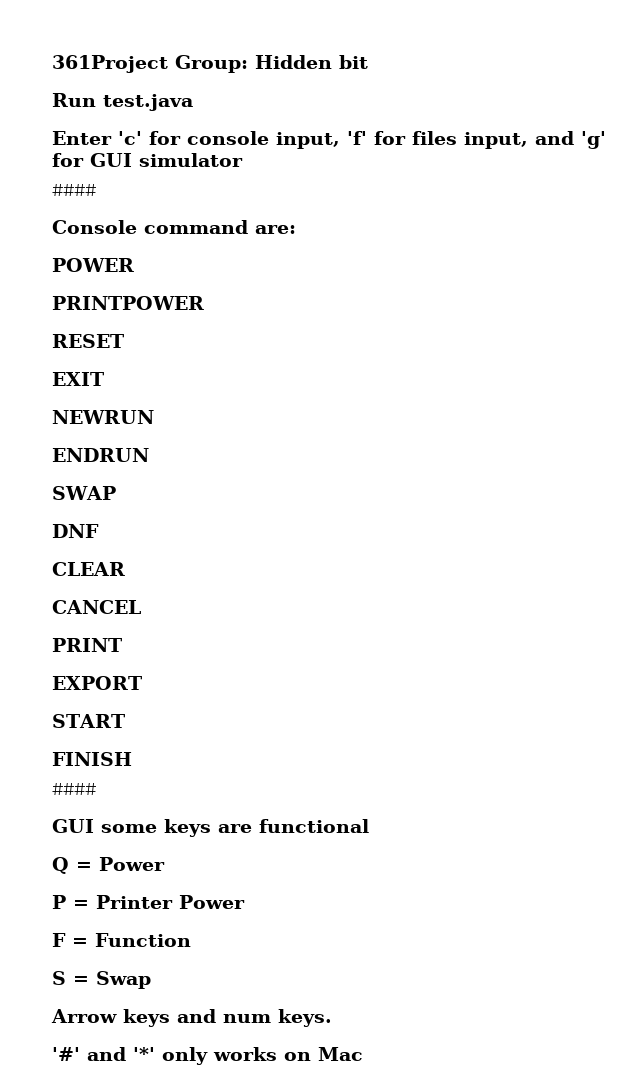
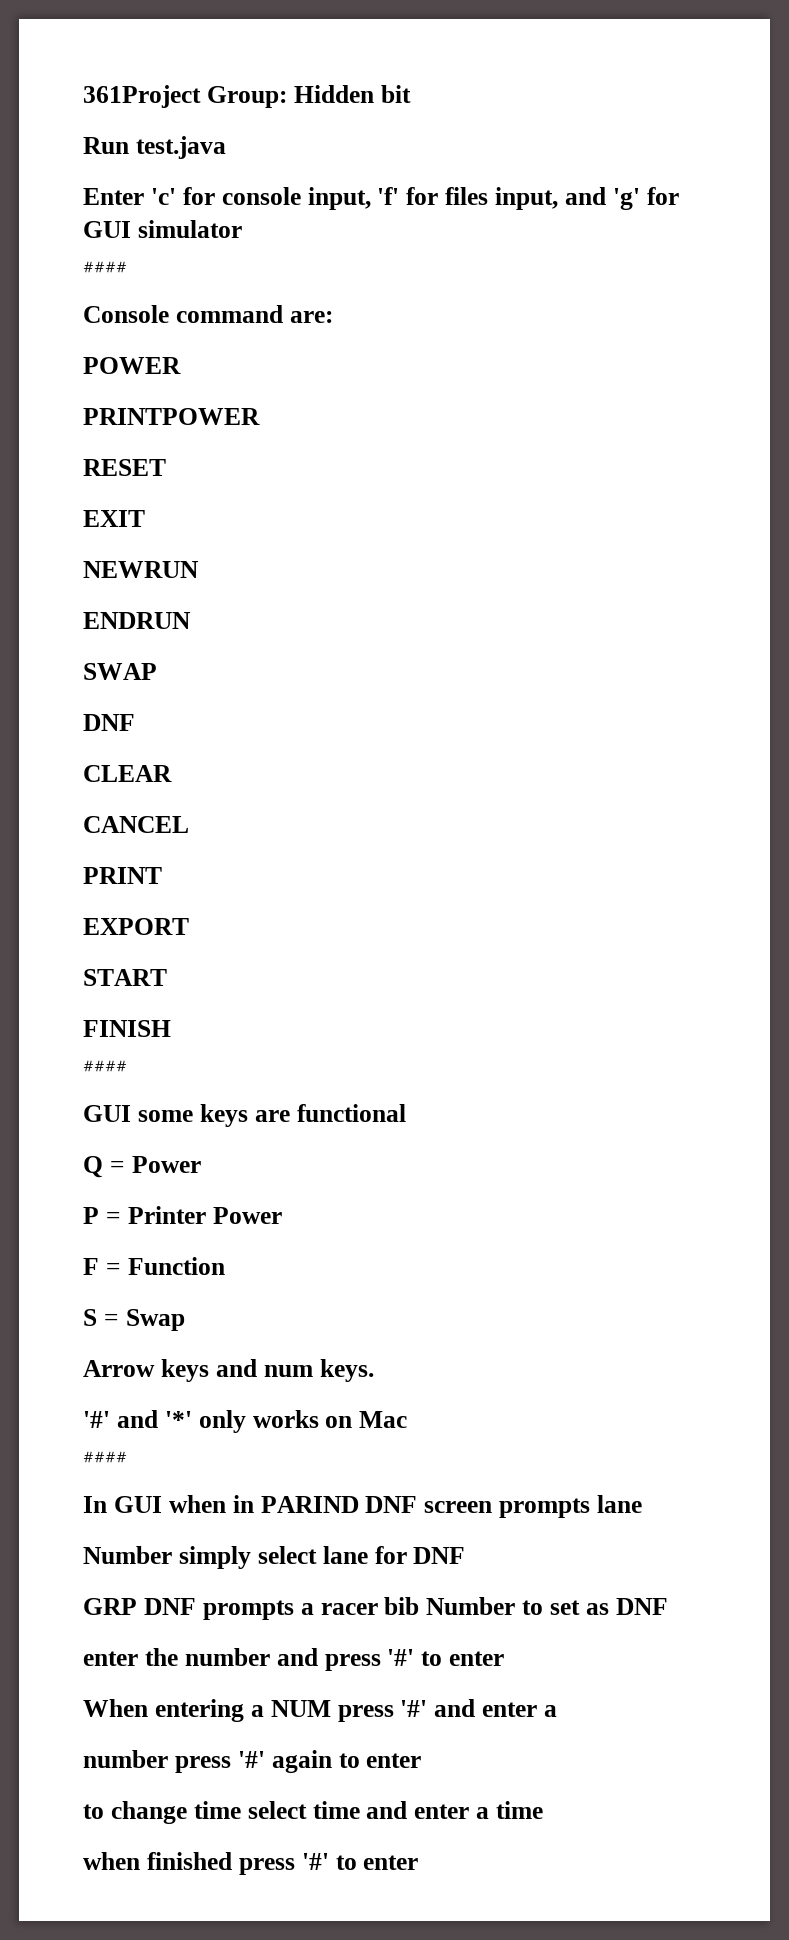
(363, 1054) none -> [83,1451,127,1463] [83,1495,643,1518] [83,1546,466,1569] [83,1597,668,1620] [83,1648,505,1671] [83,1699,558,1722] [83,1750,422,1773] [83,1801,544,1824] [83,1852,419,1875] // #### // In GUI when in PARIND DNF screen prompts lane // Number simply select lane for DNF // GRP DNF prompts a racer bib Number to set as DNF // enter the number and press '#' to enter // When entering a NUM press '#' and enter a // number press '#' again to enter // to change time select time and enter a time // when finished press '#' to enter

